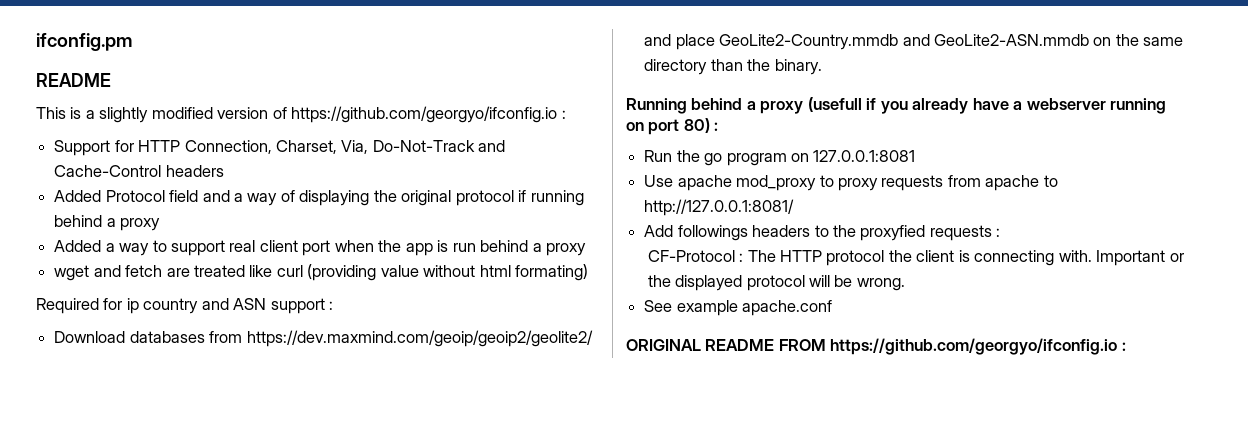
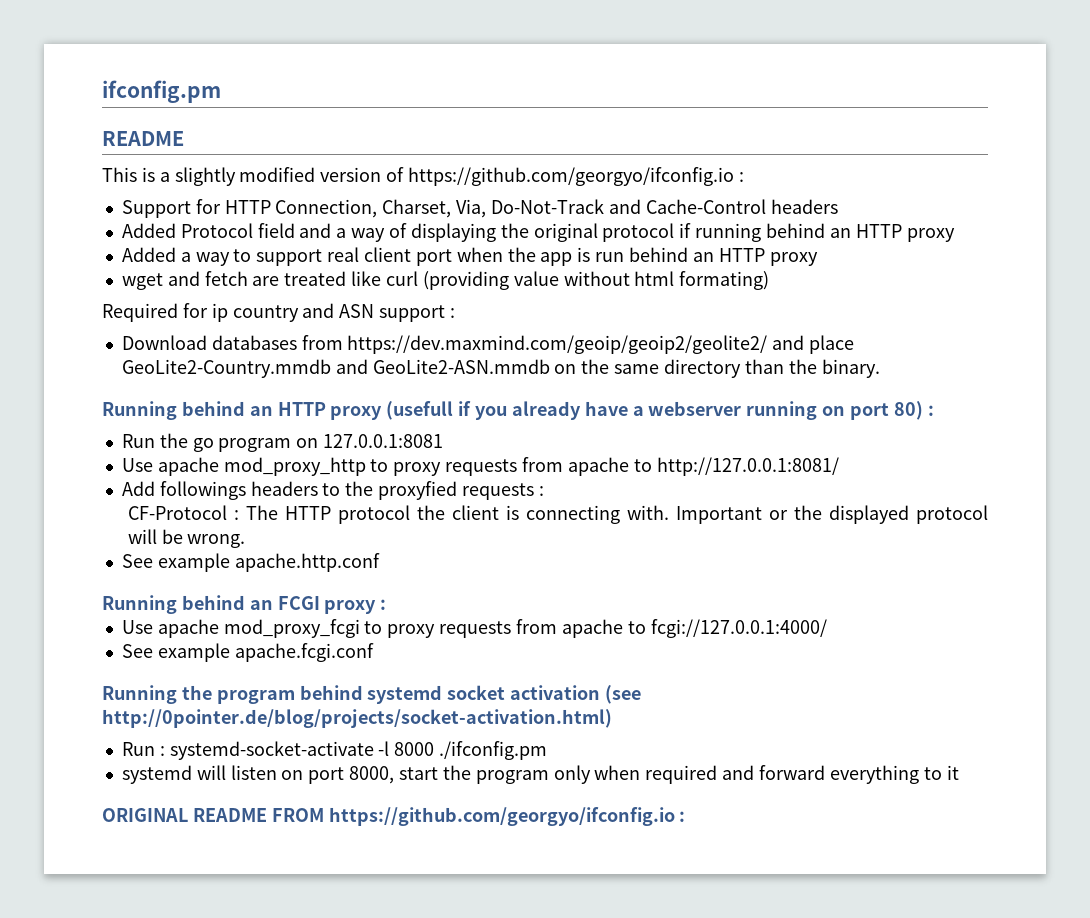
[106,218,116,227] a -> [829,224,902,238] an HTTP
[532,243,542,252] a -> [692,248,765,262] an HTTP
[746,101,756,110] a -> [249,402,326,416] an HTTP
[736,175,817,191] mod_proxy -> [223,457,366,476] mod_proxy_http
[742,300,833,316] apache.conf -> [234,553,380,572] [102,595,387,614] [121,619,827,638] [121,643,374,662] [102,685,642,704] [102,709,612,728] [121,741,548,760] [121,765,959,784] apache.http.conf // Running behind an FCGI proxy : // Use apache mod_proxy_fcgi to proxy requests from apache to fcgi://127.0.0.1:4000/ // See example apache.fcgi.conf // Running the program behind systemd socket activation (see http://0pointer.de/blog/projects/socket-activation.html) // Run : systemd-socket-activate -l 8000 ./ifconfig.pm // systemd will listen on port 8000, start the program only when required and forward everything to it

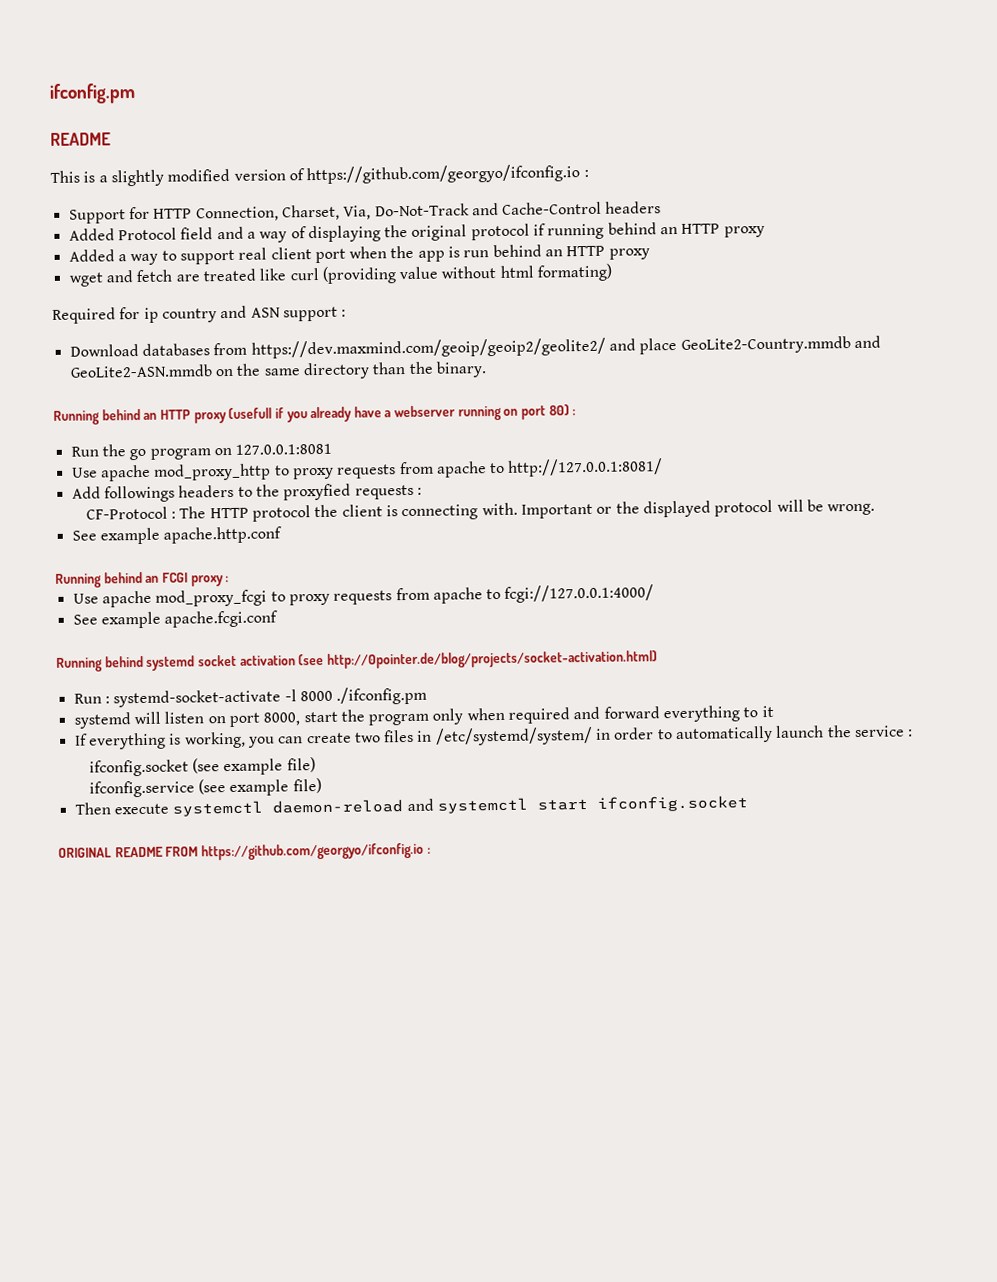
[181,685,295,704] the program -> (103, 664) none
(959, 772) none -> [74,725,914,750] [88,757,316,777] [88,777,322,798] [74,795,748,817] // If everything is working, you can create two files in /etc/systemd/system/ in order to automatically launch the service : // ifconfig.socket (see example file) // ifconfig.service (see example file) // Then execute systemctl daemon-reload and systemctl start ifconfig.socket

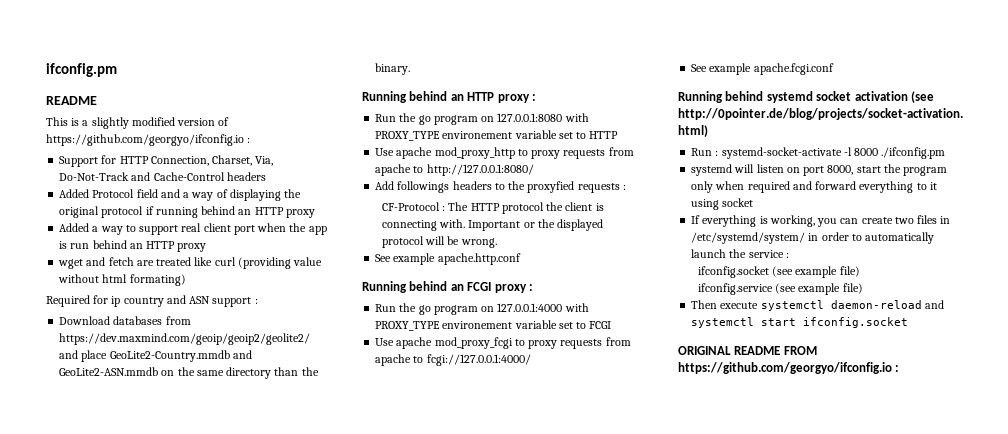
[228,404,577,423] [70,443,333,461] (usefull if you already have a webserver running on port 80) : // Run the go program on 127.0.0.1:8081 -> [531,94,536,101] [375,113,589,125] [375,130,619,141] : // Run the go program on 127.0.0.1:8080 with PROXY_TYPE environement variable set to HTTP
[507,458,664,477] http://127.0.0.1:8081/ -> [426,164,534,176] http://127.0.0.1:8080/
(230, 579) none -> [375,303,589,315] [375,320,612,331] // Run the go program on 127.0.0.1:4000 with PROXY_TYPE environement variable set to FCGI
(774, 711) none -> [691,198,754,210] using socket

